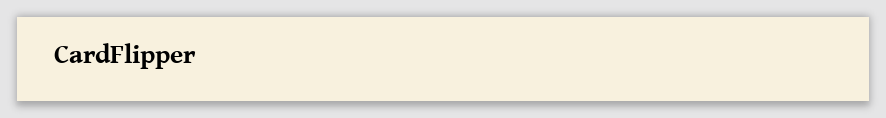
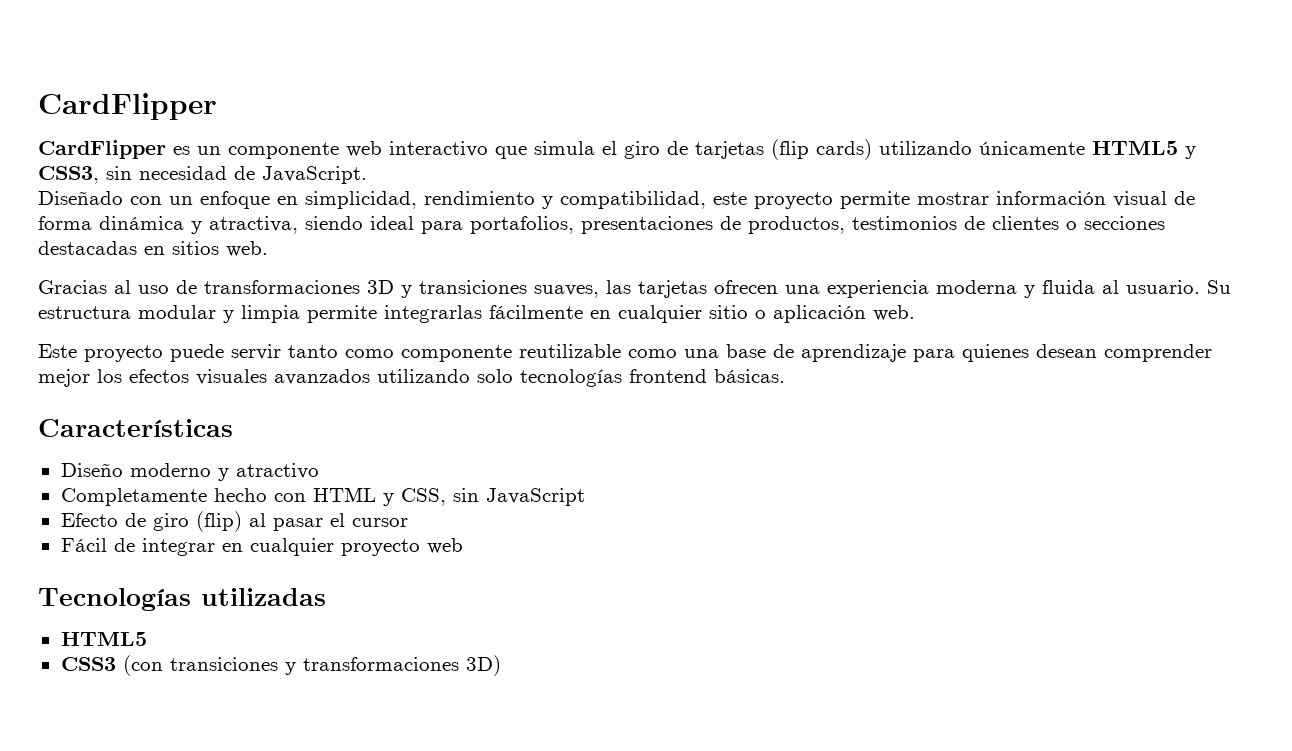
[54,43,196,69] CardFlipper -> [38,93,217,120] [38,139,1196,160] [38,166,367,184] [38,191,1195,209] [38,216,1165,234] [38,241,268,257] [38,280,1231,298] [38,305,915,323] [38,344,1212,362] [38,369,785,387] [38,419,233,437] [60,463,319,481] [60,487,585,506] [60,511,408,532] [60,538,463,556] [38,588,326,611] [60,632,147,646] [60,655,501,676] CardFlipper // CardFlipper es un componente web interactivo que simula el giro de tarjetas (flip cards) utilizando únicamente HTML5 y CSS3, sin necesidad de JavaScript. // Diseñado con un enfoque en simplicidad, rendimiento y compatibilidad, este proyecto permite mostrar información visual de forma dinámica y atractiva, siendo ideal para portafolios, presentaciones de productos, testimonios de clientes o secciones destacadas en sitios web. // Gracias al uso de transformaciones 3D y transiciones suaves, las tarjetas ofrecen una experiencia moderna y fluida al usuario. Su estructura modular y limpia permite integrarlas fácilmente en cualquier sitio o aplicación web. // Este proyecto puede servir tanto como componente reutilizable como una base de aprendizaje para quienes desean comprender mejor los efectos visuales avanzados utilizando solo tecnologías frontend básicas. // Características // Diseño moderno y atractivo // Completamente hecho con HTML y CSS, sin JavaScript // Efecto de giro (flip) al pasar el cursor // Fácil de integrar en cualquier proyecto web // Tecnologías utilizadas // HTML5 // CSS3 (con transiciones y transformaciones 3D)

